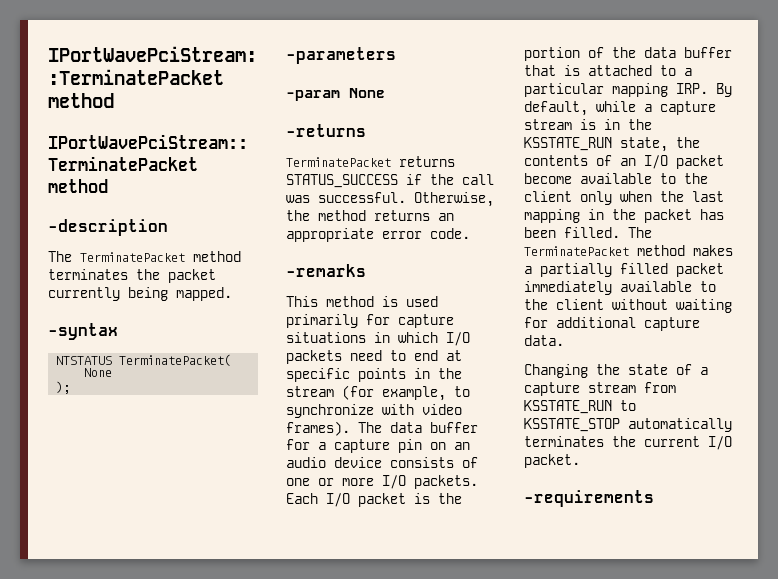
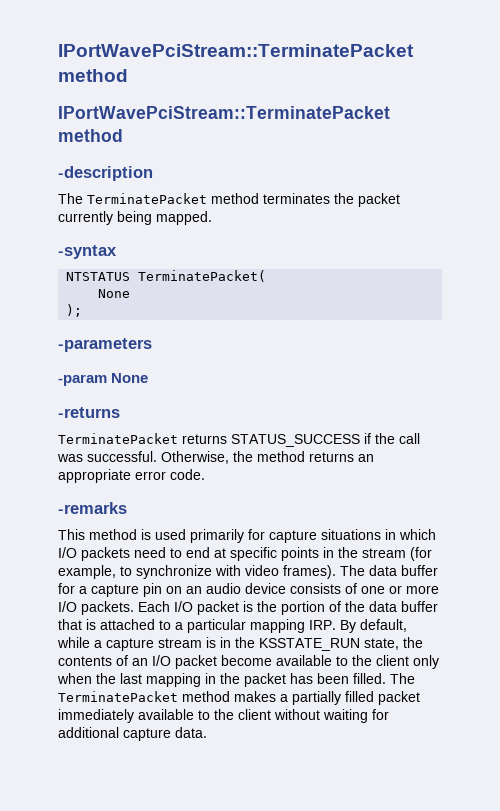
[524,364,708,378] [524,382,676,396] [524,400,636,414] [524,418,732,432] [524,436,732,450] [524,454,580,468] [524,490,654,507] // Changing the state of a capture stream from KSSTATE_RUN to KSSTATE_STOP automatically terminates the current I/O packet. // -requirements -> (207, 732) none

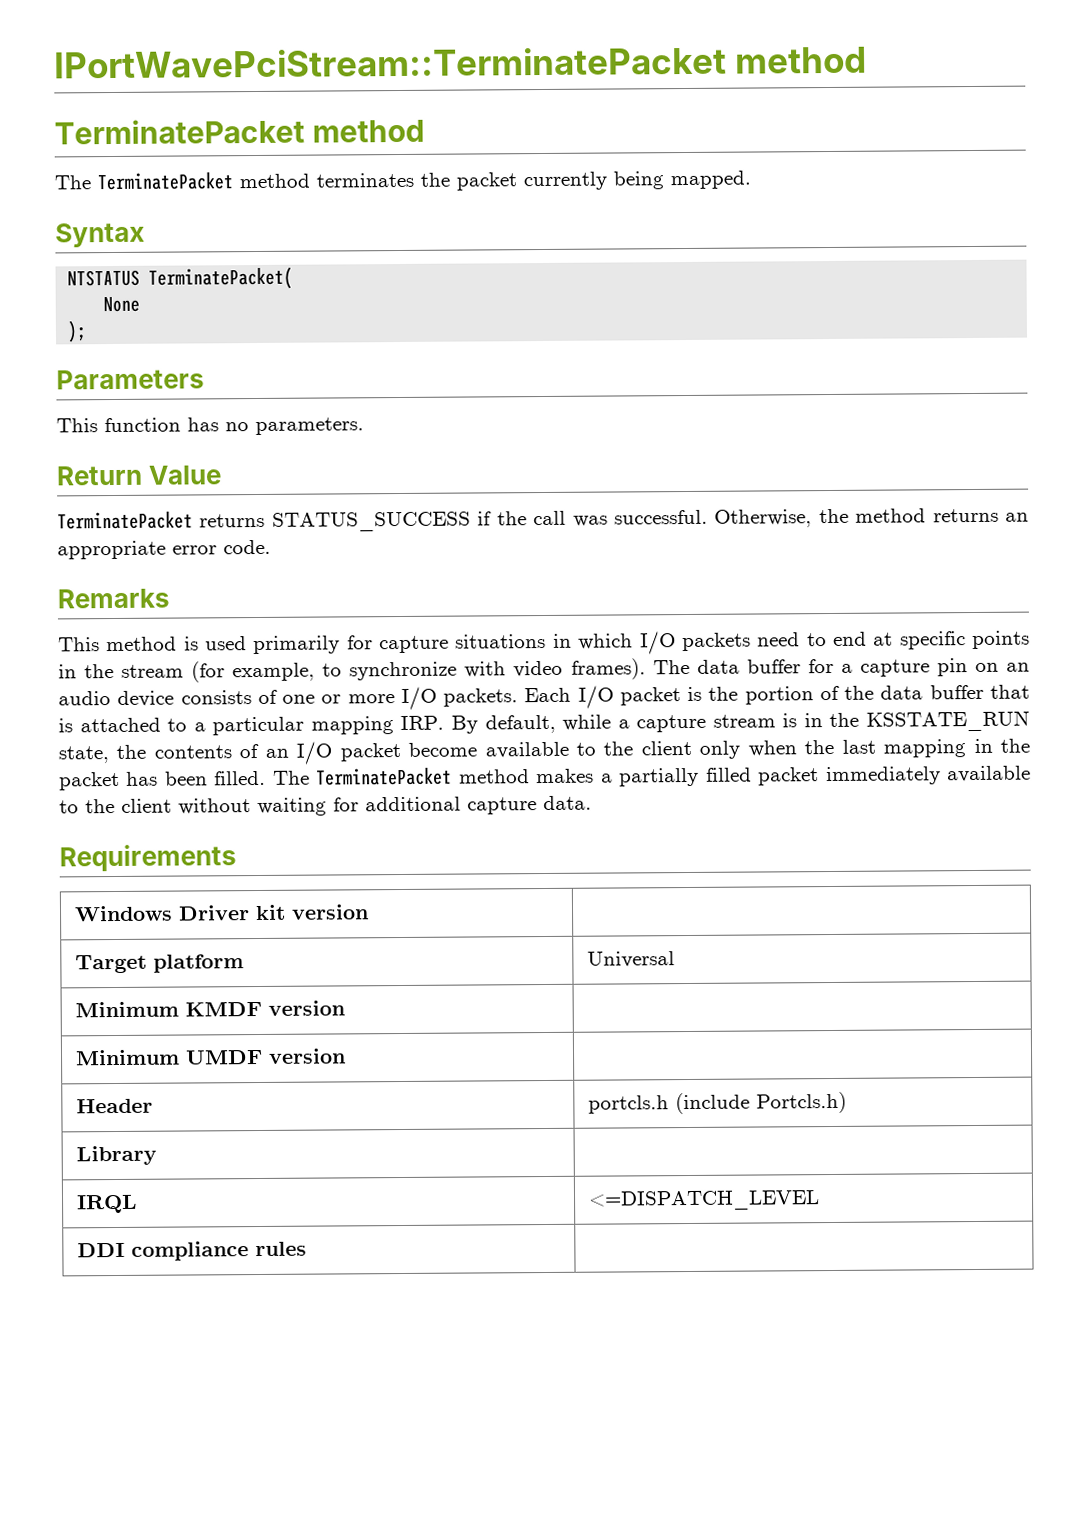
[58,44,414,57] [58,69,128,82] [58,106,390,119] [58,129,123,142] [58,166,153,181] IPortWavePciStream::TerminatePacket method // IPortWavePciStream::TerminatePacket method // -description -> [54,46,868,79] [54,118,426,145] IPortWavePciStream::TerminatePacket method // TerminatePacket method
[58,245,117,259] -syntax -> [55,222,145,248] Syntax
[58,338,152,352] [58,373,149,386] [58,407,120,418] -parameters // -param None // -returns -> [56,369,205,390] [56,417,364,436] [56,465,223,486] Parameters // This function has no parameters. // Return Value
[58,502,127,514] -remarks -> [57,588,170,609] Remarks
(207, 732) none -> [59,844,237,873] [74,904,370,922] [75,954,245,974] [587,951,676,968] [75,1000,346,1018] [75,1048,347,1066] [76,1098,154,1114] [588,1091,848,1115] [76,1145,158,1166] [76,1194,139,1214] [588,1190,821,1211] [77,1241,308,1261] // Requirements // Windows Driver kit version | // Target platform | Universal // Minimum KMDF version | // Minimum UMDF version | // Header | portcls.h (include Portcls.h) // Library | // IRQL | <=DISPATCH_LEVEL // DDI compliance rules |

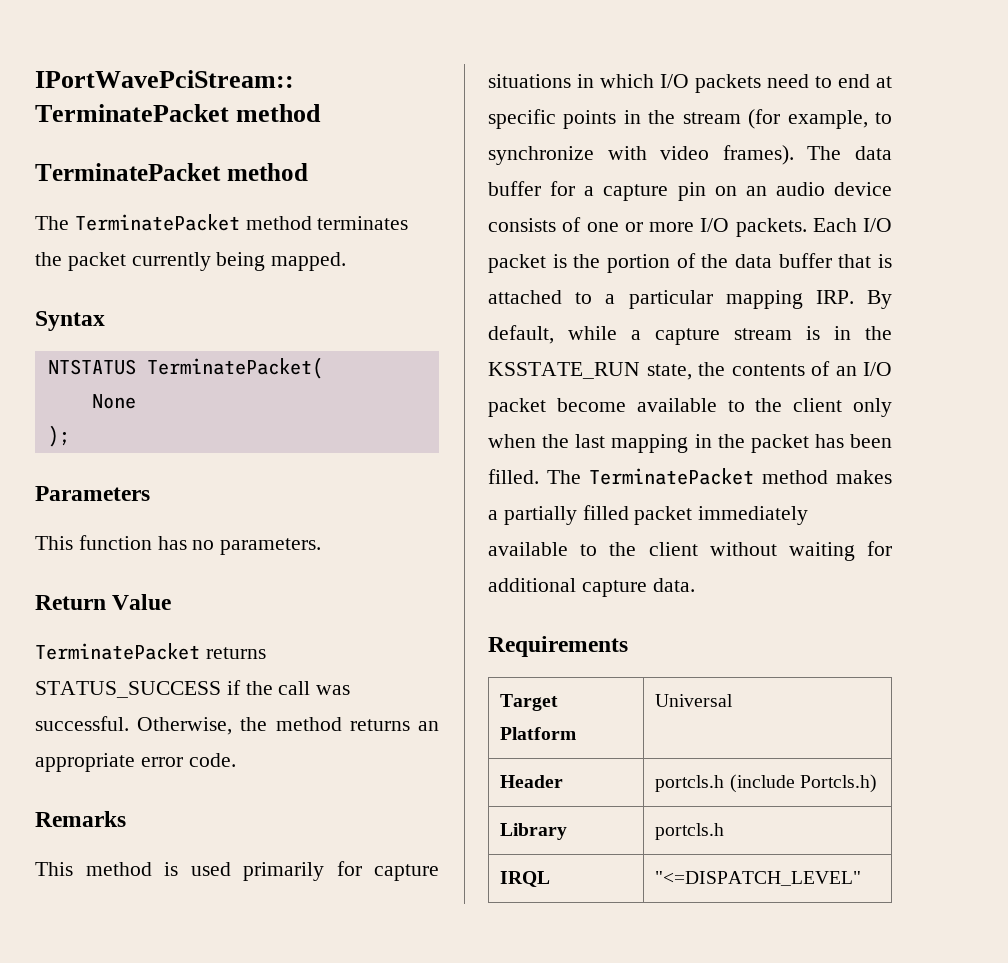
[74,904,370,922] // Windows Driver kit version | -> (628, 646) none
[153,954,245,973] platform -> [500,727,577,740] Platform
[75,1000,346,1018] [75,1048,347,1066] // Minimum KMDF version | // Minimum UMDF version | -> (734, 700) none
(158, 1155) none -> [655,823,725,840] portcls.h
[588,1190,821,1211] [77,1241,308,1261] <=DISPATCH_LEVEL // DDI compliance rules | -> [655,871,862,886] "<=DISPATCH_LEVEL"

